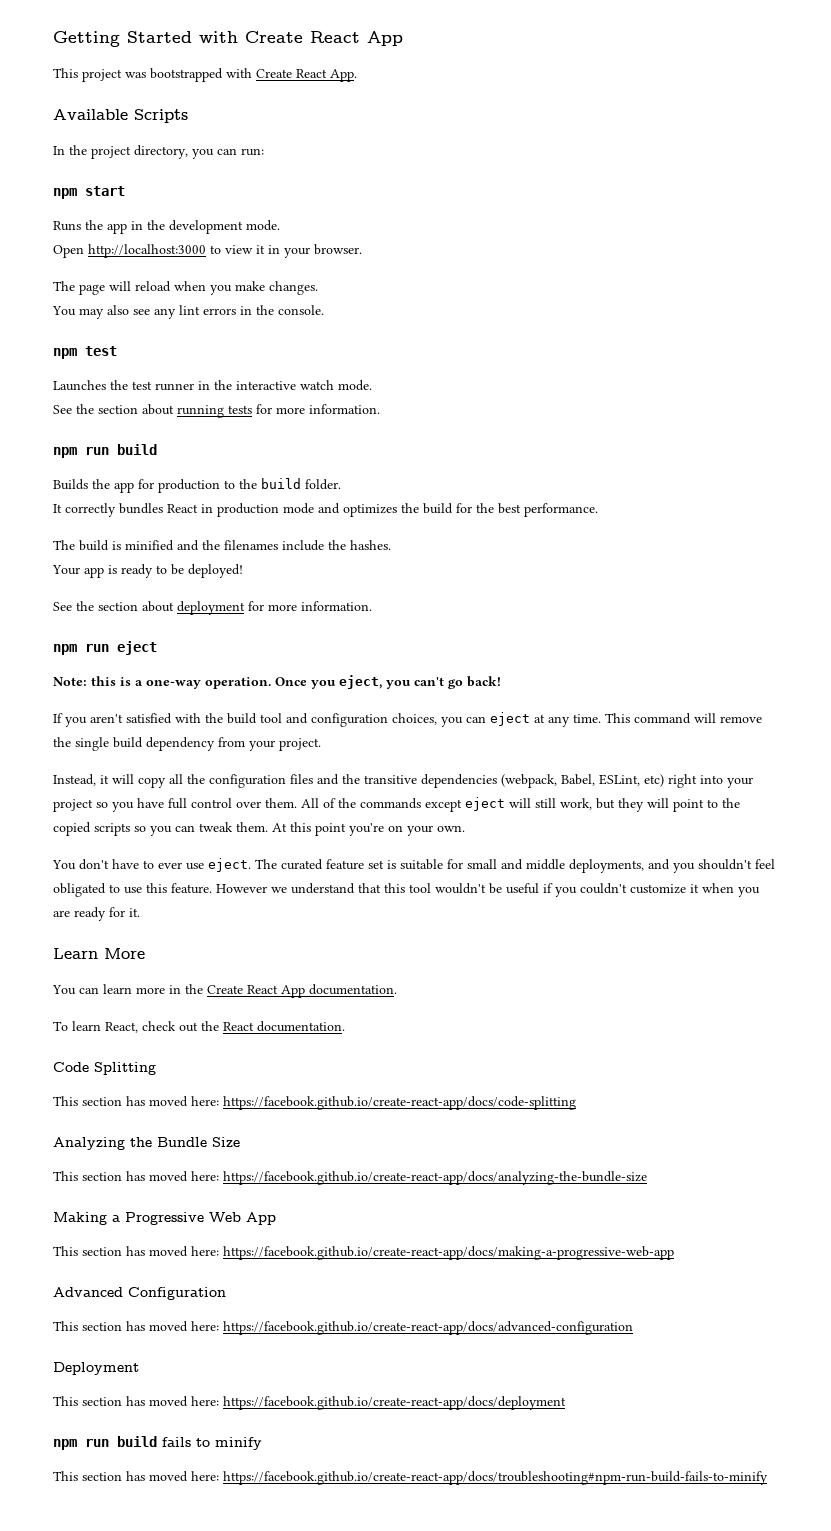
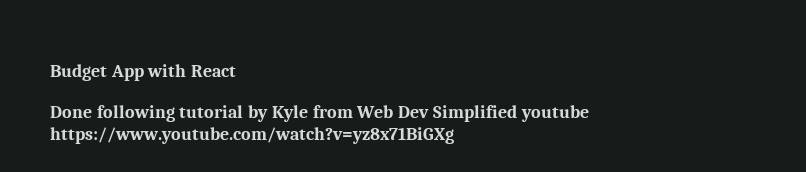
[53,31,403,47] [53,68,357,82] [53,109,188,123] [53,145,264,159] [53,186,125,199] [53,220,280,234] [53,244,362,258] [53,281,318,295] [52,305,324,319] [53,346,117,359] [53,380,372,391] [53,404,380,418] [53,444,157,458] [53,478,341,493] [53,503,598,517] [53,540,391,551] [52,564,243,578] [53,601,372,615] [53,641,157,655] [53,675,501,689] [53,712,762,727] [53,737,321,751] [53,774,753,788] [53,797,740,812] [53,822,465,836] [52,858,775,873] [53,883,760,897] [53,907,140,921] [53,948,145,959] [52,984,397,998] [53,1021,345,1033] [53,1062,156,1075] [53,1096,576,1110] [53,1137,240,1150] [53,1171,647,1185] [53,1212,276,1225] [53,1246,674,1260] [53,1287,226,1300] [53,1321,633,1335] [53,1362,139,1375] [53,1396,566,1410] [53,1436,262,1450] [53,1471,768,1485] Getting Started with Create React App // This project was bootstrapped with Create React App. // Available Scripts // In the project directory, you can run: // npm start // Runs the app in the development mode. // Open http://localhost:3000 to view it in your browser. // The page will reload when you make changes. // You may also see any lint errors in the console. // npm test // Launches the test runner in the interactive watch mode. // See the section about running tests for more information. // npm run build // Builds the app for production to the build folder. // It correctly bundles React in production mode and optimizes the build for the best performance. // The build is minified and the filenames include the hashes. // Your app is ready to be deployed! // See the section about deployment for more information. // npm run eject // Note: this is a one-way operation. Once you eject, you can't go back! // If you aren't satisfied with the build tool and configuration choices, you can eject at any time. This command will remove the single build dependency from your project. // Instead, it will copy all the configuration files and the transitive dependencies (webpack, Babel, ESLint, etc) right into your project so you have full control over them. All of the commands except eject will still work, but they will point to the copied scripts so you can tweak them. At this point you're on your own. // You don't have to ever use eject. The curated feature set is suitable for small and middle deployments, and you shouldn't feel obligated to use this feature. However we understand that this tool wouldn't be useful if you couldn't customize it when you are ready for it. // Learn More // You can learn more in the Create React App documentation. // To learn React, check out the React documentation. // Code Splitting // This section has moved here: https://facebook.github.io/create-react-app/docs/code-splitting // Analyzing the Bundle Size // This section has moved here: https://facebook.github.io/create-react-app/docs/analyzing-the-bundle-size // Making a Progressive Web App // This section has moved here: https://facebook.github.io/create-react-app/docs/making-a-progressive-web-app // Advanced Configuration // This section has moved here: https://facebook.github.io/create-react-app/docs/advanced-configuration // Deployment // This section has moved here: https://facebook.github.io/create-react-app/docs/deployment // npm run build fails to minify // This section has moved here: https://facebook.github.io/create-react-app/docs/troubleshooting#npm-run-build-fails-to-minify -> [50,64,237,81] [50,105,589,122] [50,127,454,144] Budget App with React // Done following tutorial by Kyle from Web Dev Simplified youtube https://www.youtube.com/watch?v=yz8x71BiGXg

